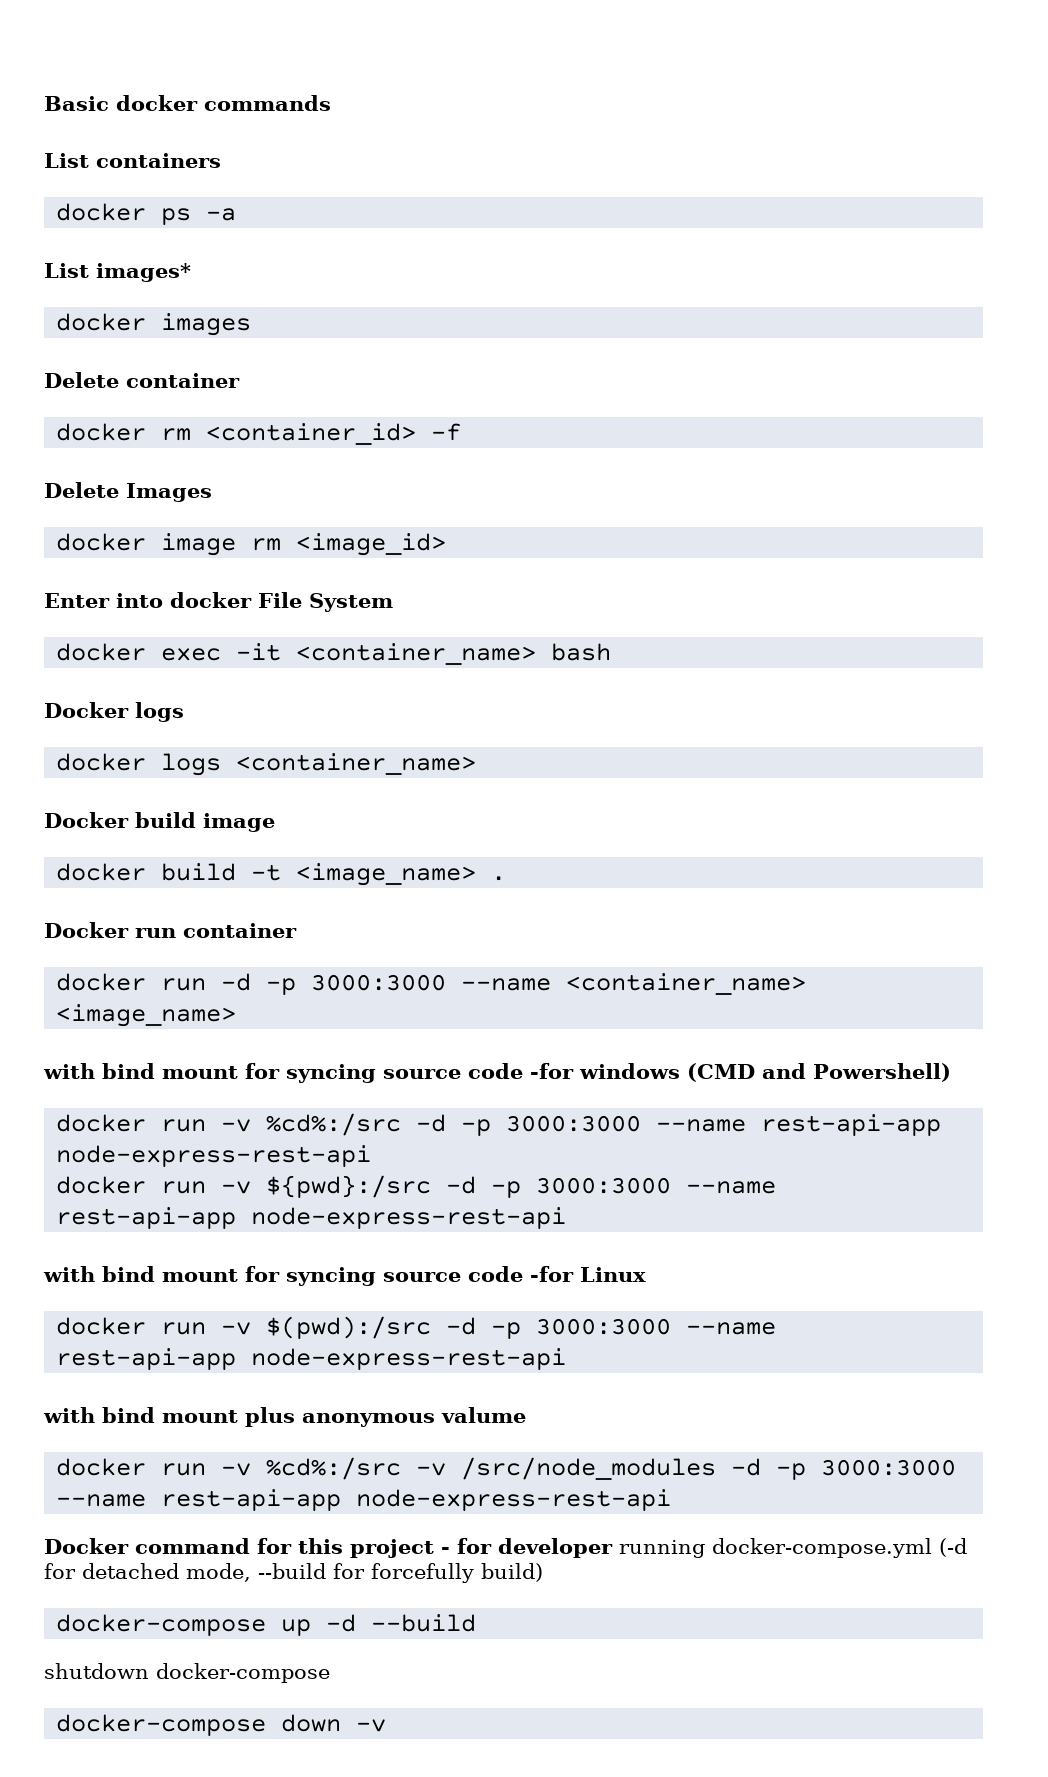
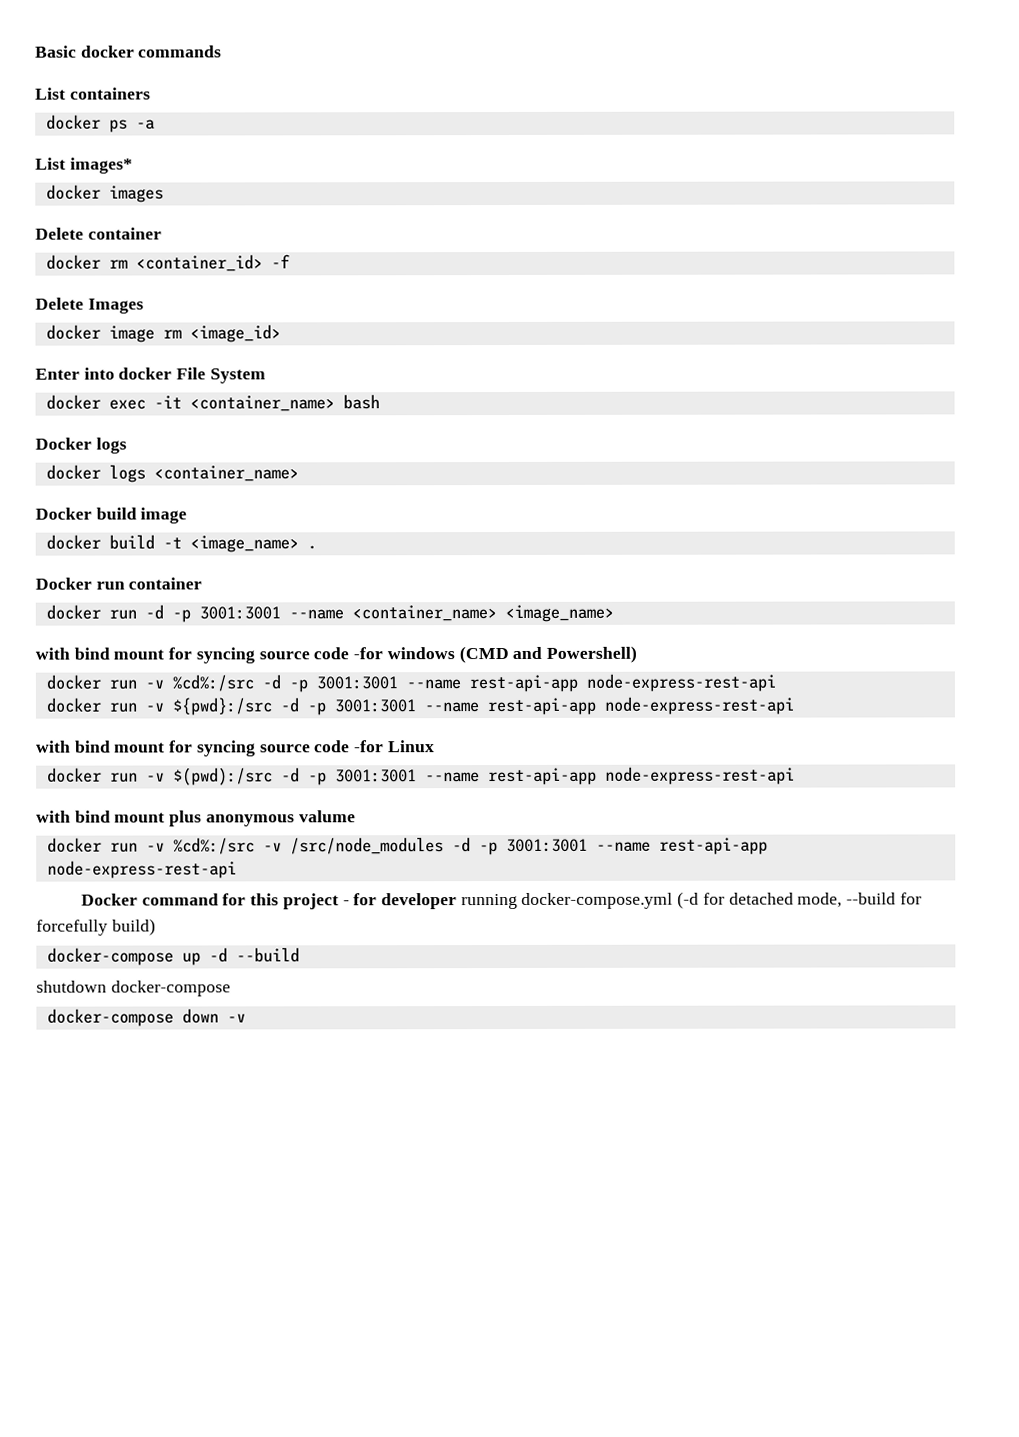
[311,974,447,991] 3000:3000 -> [198,606,281,620] 3001:3001
[506,1115,642,1132] 3000:3000 -> [315,676,398,690] 3001:3001
[536,1177,672,1194] 3000:3000 -> [333,699,416,713] 3001:3001
[536,1318,672,1335] 3000:3000 -> [334,769,417,783] 3001:3001
[821,1459,957,1476] 3000:3000 -> [505,838,588,853] 3001:3001

